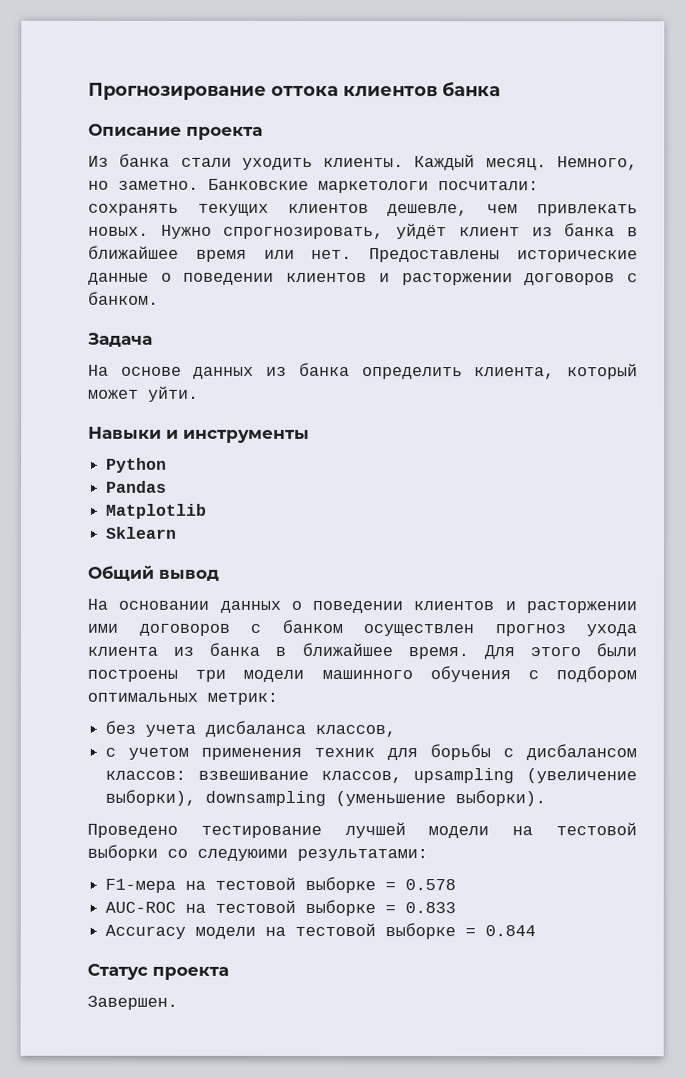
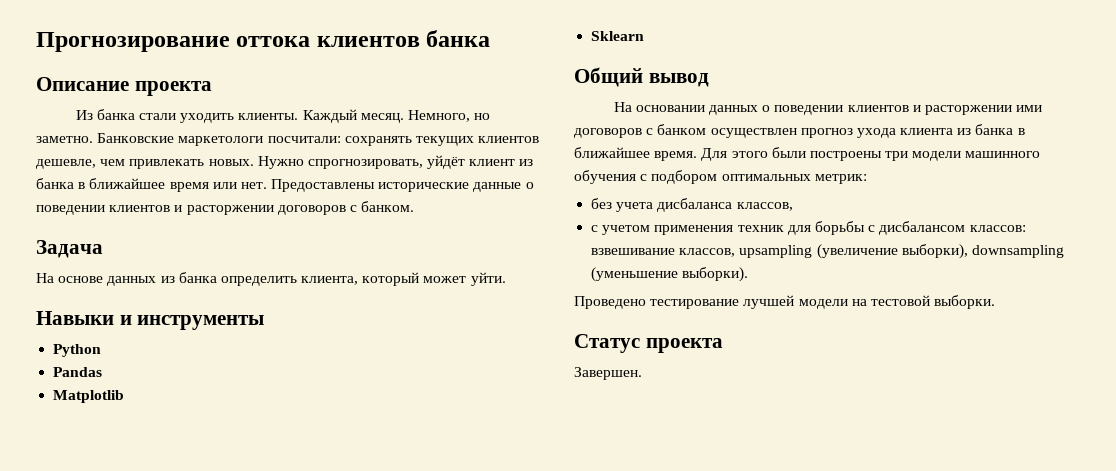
[87,844,428,862] [105,876,457,894] [105,899,457,917] [105,922,537,940] выборки со следуюими результатами: // F1-мера на тестовой выборке = 0.578 // AUC-ROC на тестовой выборке = 0.833 // Accuracy модели на тестовой выборке = 0.844 -> [934,295,996,309] выборки.

